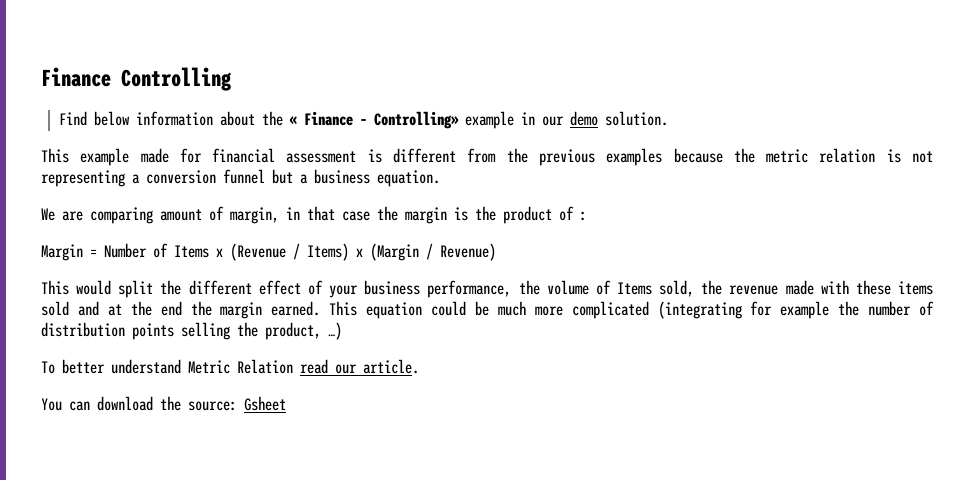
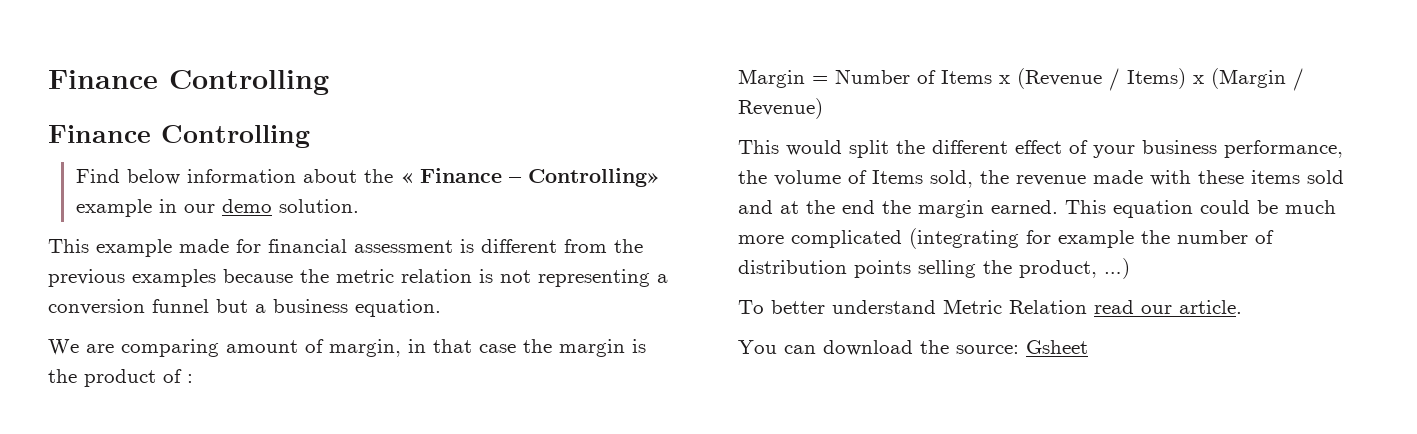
[41,67,232,91] Finance Controlling -> [48,70,329,95] [48,125,310,148] Finance Controlling // Finance Controlling

